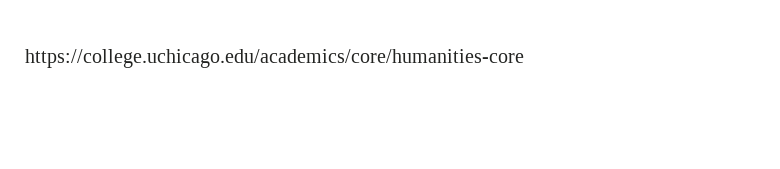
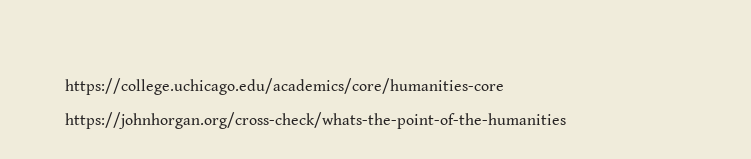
(524, 58) none -> [65,112,566,129] // https://johnhorgan.org/cross-check/whats-the-point-of-the-humanities

